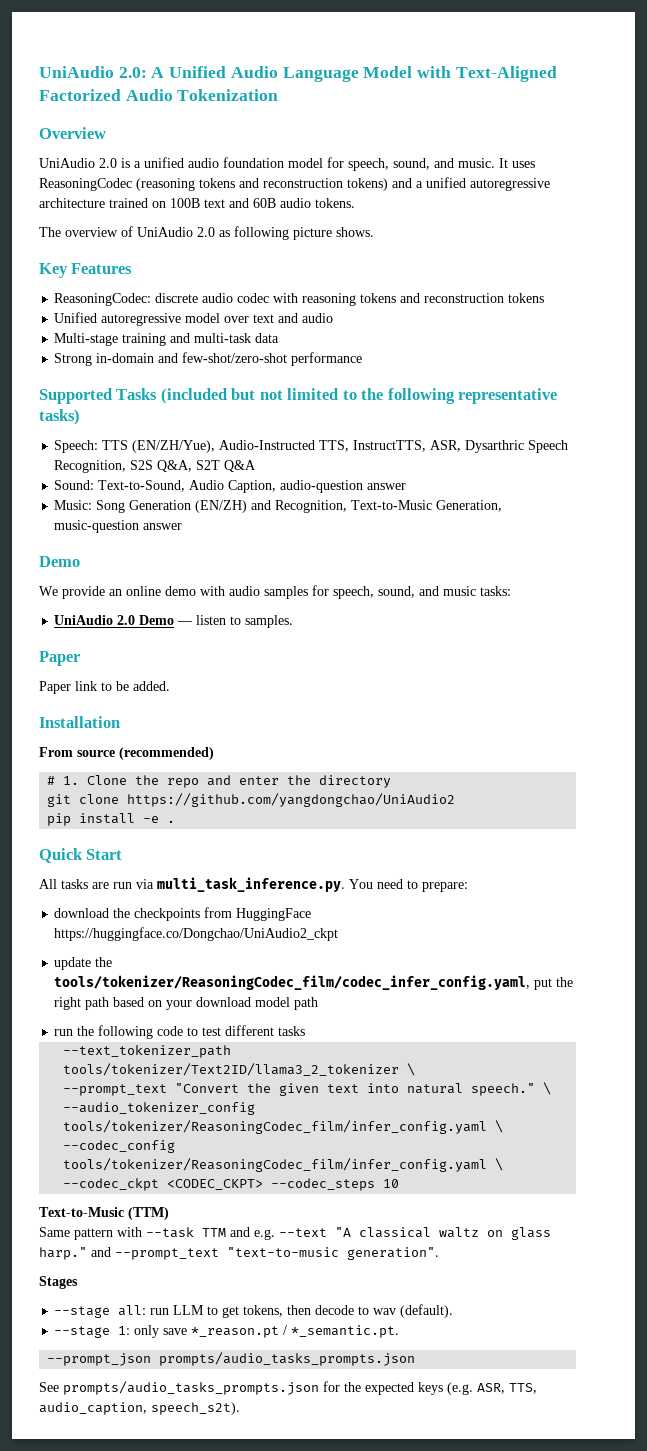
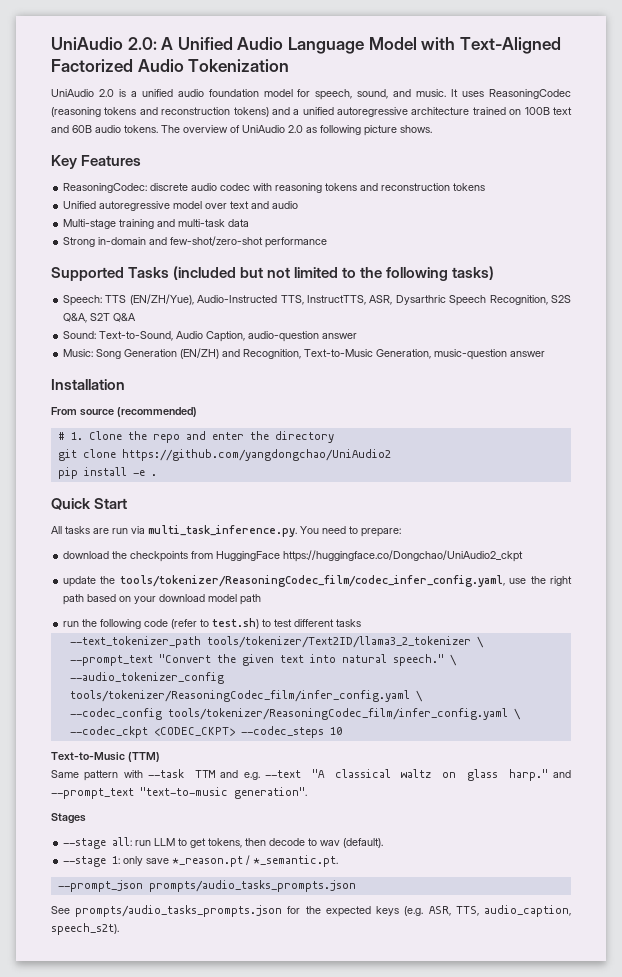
[39,127,106,139] // Overview -> (290, 65) none
(355, 203) // -> (158, 129) none
[458,388,558,404] representative -> (449, 274) none
[39,556,80,567] [39,585,511,599] [54,615,294,628] [39,651,80,666] [39,681,170,694] // Demo // We provide an online demo with audio samples for speech, sound, and music tasks: // UniAudio 2.0 Demo — listen to samples. // Paper // Paper link to be added. -> (546, 354) none
[534,978,553,990] put -> [509,578,527,584] use
(184, 1031) none -> [171,618,260,629] (refer to test.sh)

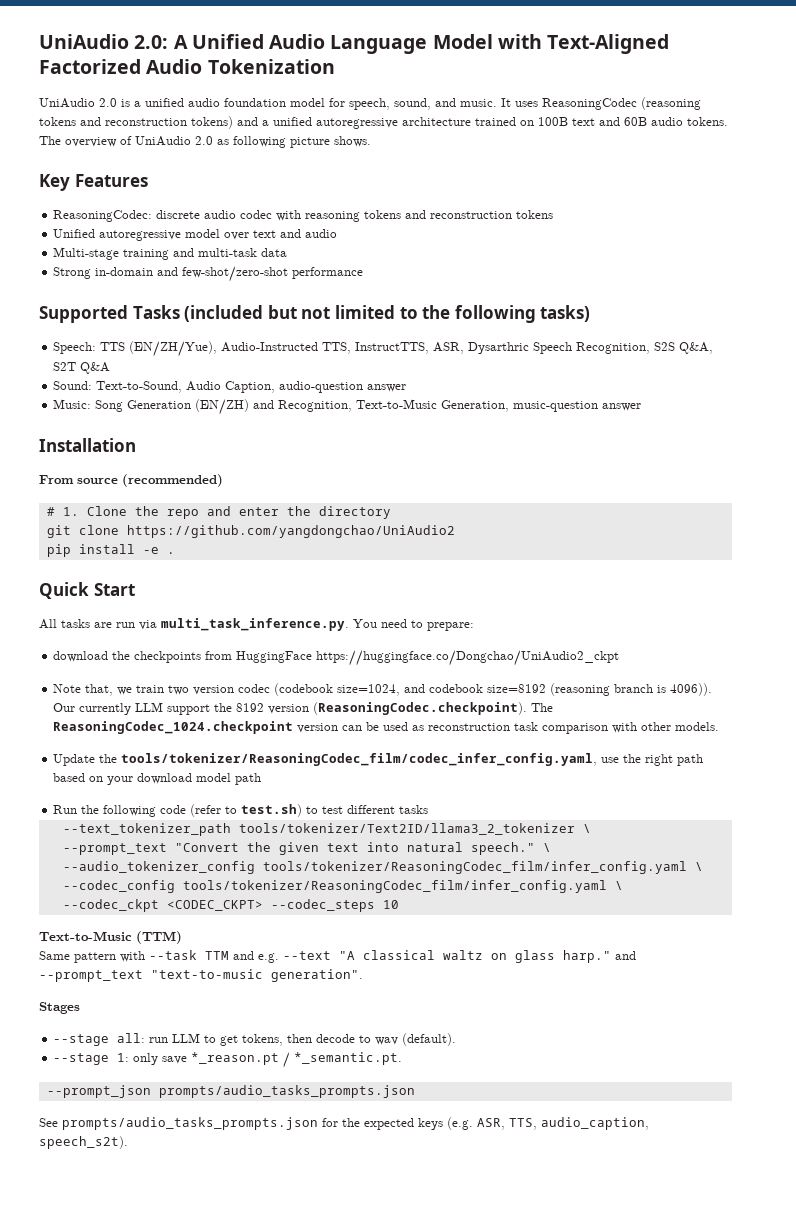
[63,576,97,587] update -> [53,683,713,696] [53,702,554,715] [53,721,720,734] [53,754,96,766] Note that, we train two version codec (codebook size=1024, and codebook size=8192 (reasoning branch is 4096)). Our currently LLM support the 8192 version (ReasoningCodec.checkpoint). The ReasoningCodec_1024.checkpoint version can be used as reconstruction task comparison with other models. // Update
[63,621,80,627] run -> [53,805,78,814] Run

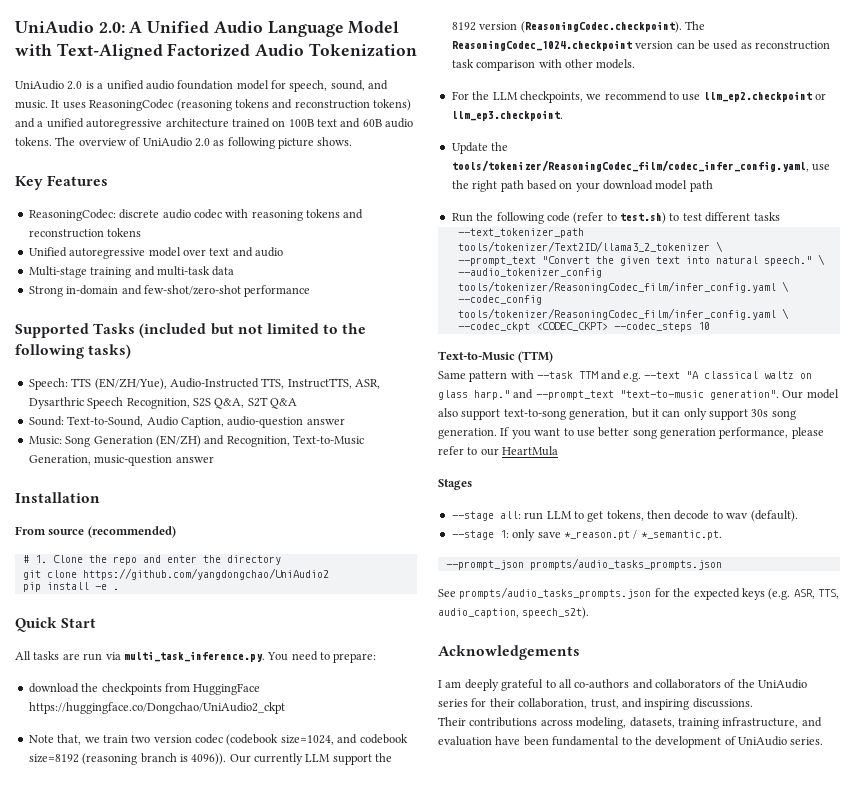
(720, 726) none -> [451,91,827,103] [451,110,563,121] // For the LLM checkpoints, we recommend to use llm_ep2.checkpoint or llm_ep3.checkpoint.
(363, 975) none -> [782,389,839,399] [438,408,796,420] [438,427,824,439] [438,446,559,456] Our model also support text-to-song generation, but it can only support 30s song generation. If you want to use better song generation performance, please refer to our HeartMula
(128, 1142) none -> [438,645,580,660] [438,679,808,691] [438,698,753,710] [438,717,822,729] [438,736,824,748] // Acknowledgements // I am deeply grateful to all co-authors and collaborators of the UniAudio series for their collaboration, trust, and inspiring discussions. // Their contributions across modeling, datasets, training infrastructure, and evaluation have been fundamental to the development of UniAudio series.

